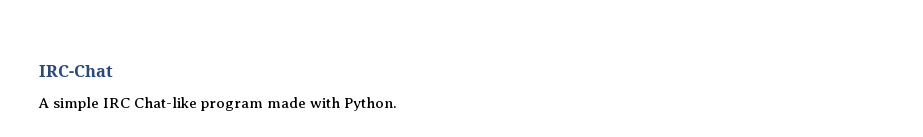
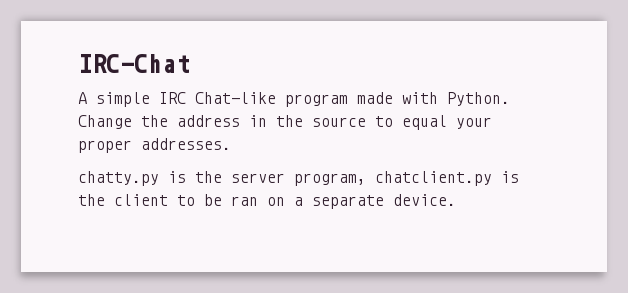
(398, 104) none -> [78,115,492,130] [78,138,231,153] [78,171,519,186] [78,194,456,209] Change the address in the source to equal your proper addresses. // chatty.py is the server program, chatclient.py is the client to be ran on a separate device.

